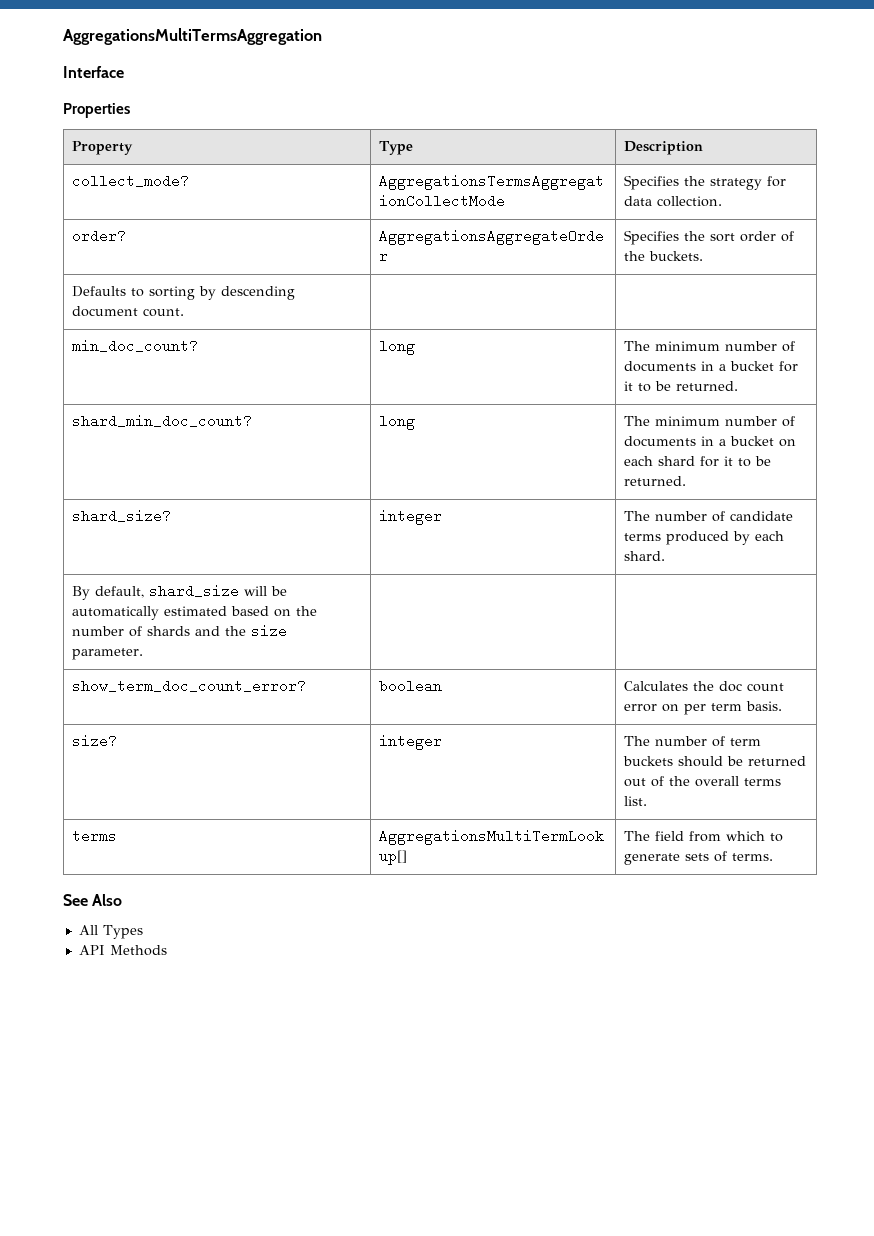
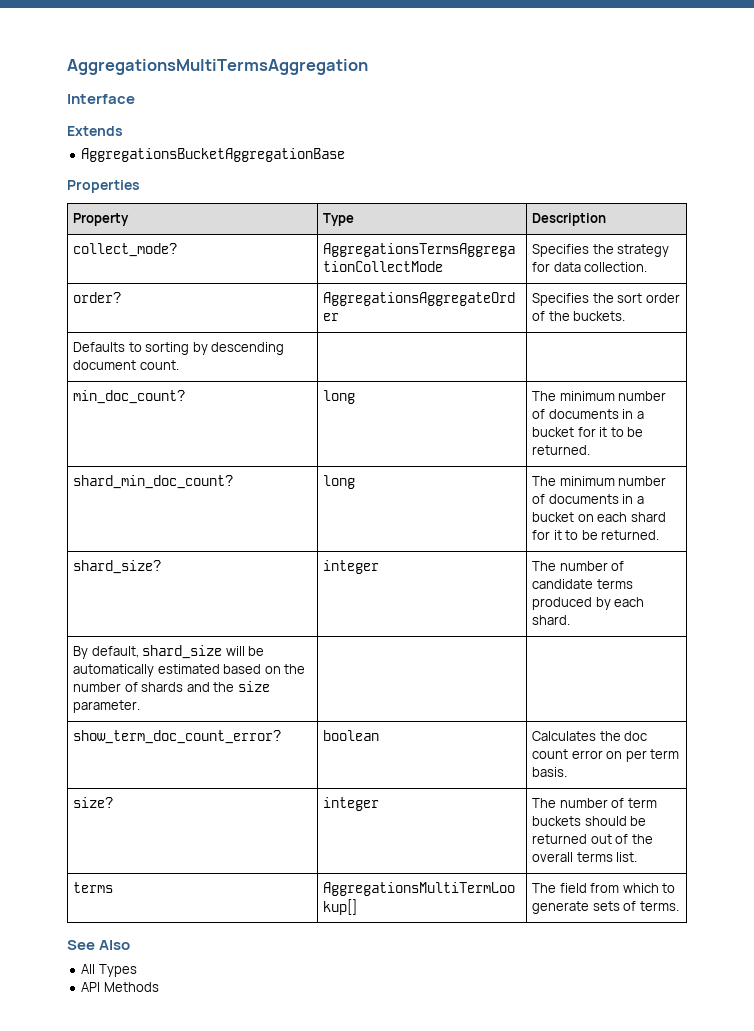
(124, 72) none -> [67,126,123,136] [81,148,346,162] // Extends // AggregationsBucketAggregationBase

